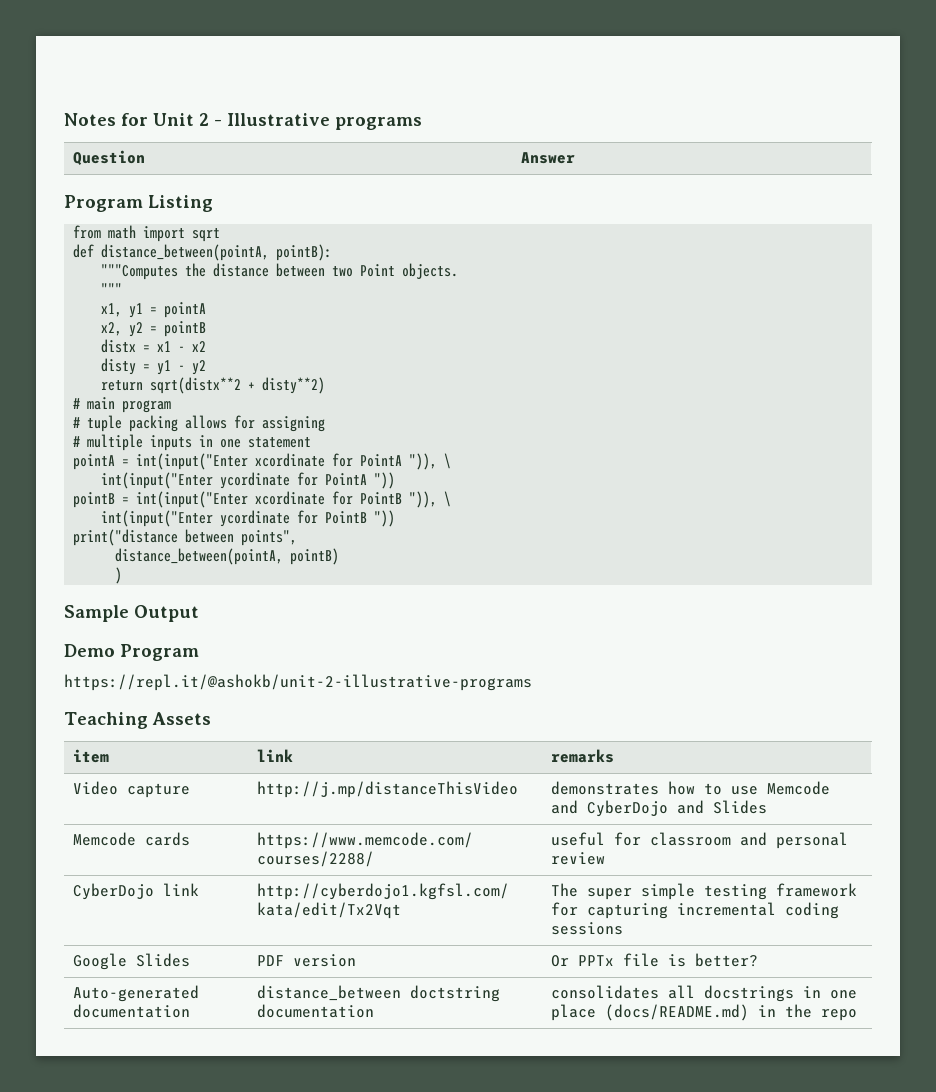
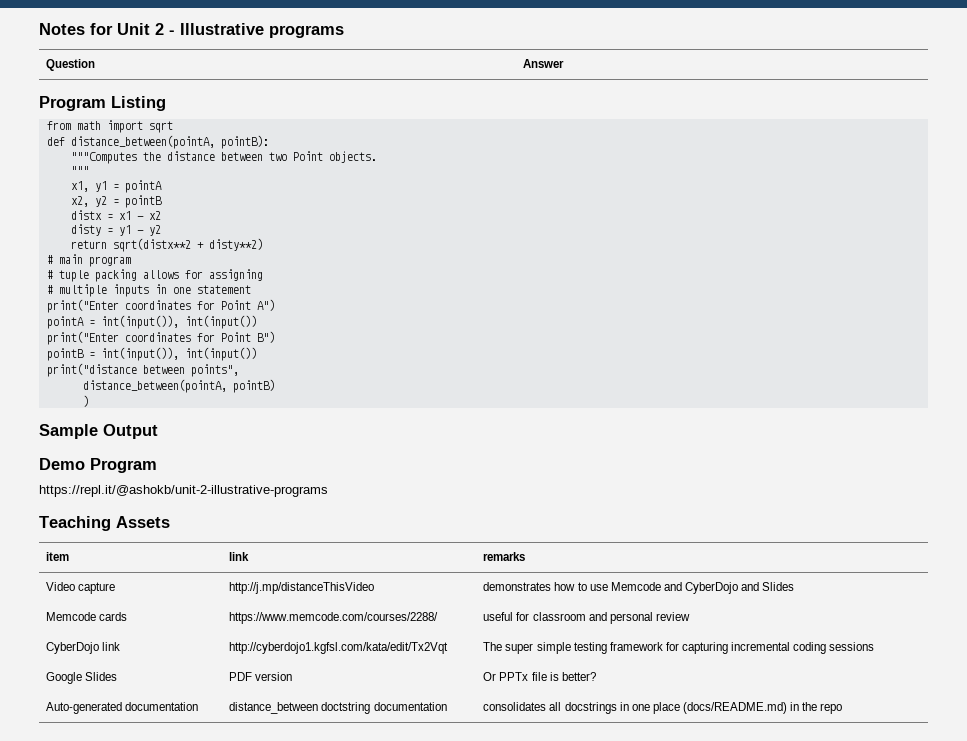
[73,453,452,470] [101,472,396,489] [73,491,452,508] [101,510,396,527] pointA = int(input("Enter xcordinate for PointA ")), \ // int(input("Enter ycordinate for PointA ")) // pointB = int(input("Enter xcordinate for PointB ")), \ // int(input("Enter ycordinate for PointB ")) -> [46,299,275,313] [46,315,257,329] [46,331,275,345] [46,347,257,361] print("Enter coordinates for Point A") // pointA = int(input()), int(input()) // print("Enter coordinates for Point B") // pointB = int(input()), int(input())

